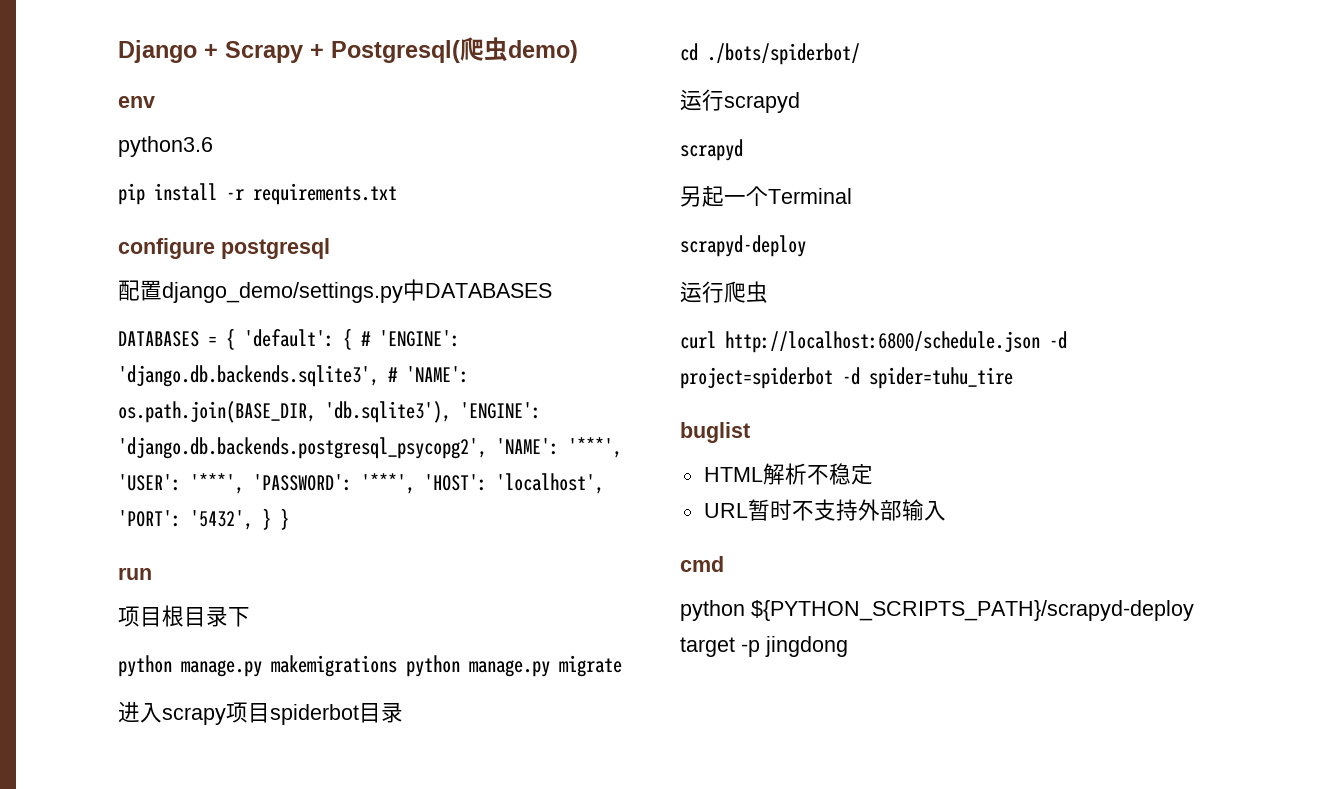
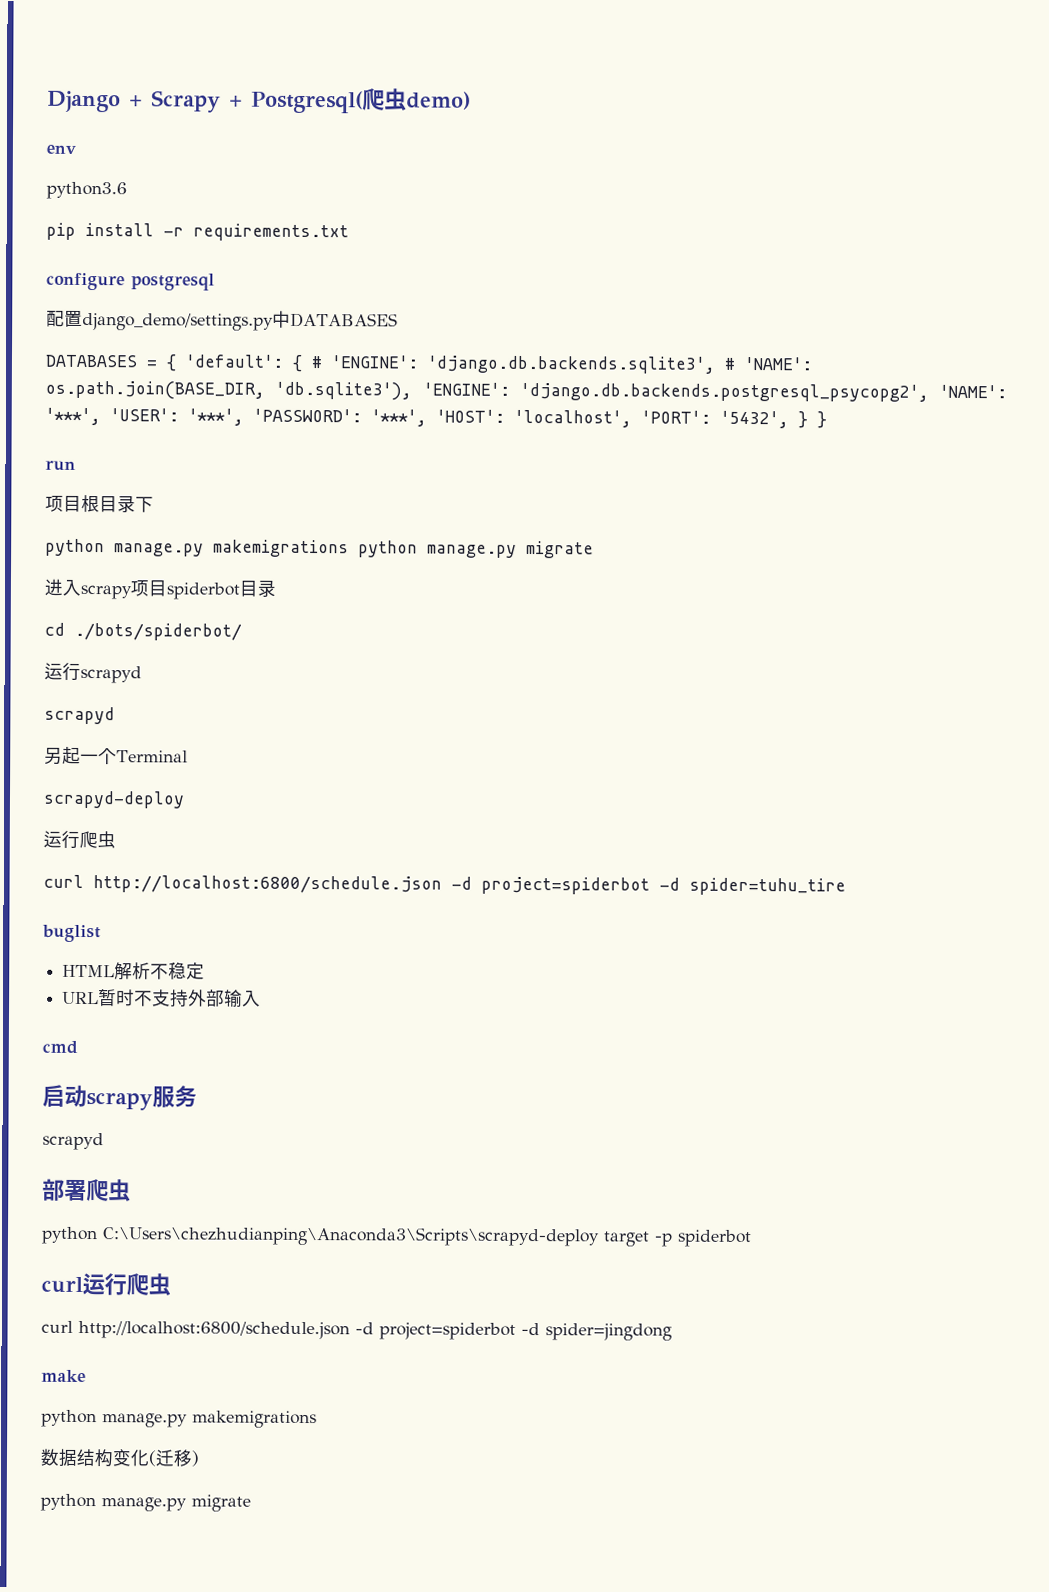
[680,600,1194,621] // python ${PYTHON_SCRIPTS_PATH}/scrapyd-deploy -> [42,1084,197,1111] [42,1132,104,1151] [42,1178,131,1202] [41,1226,600,1247] // 启动scrapy服务 // scrapyd // 部署爬虫 // python C:\Users\chezhudianping\Anaconda3\Scripts\scrapyd-deploy
[765,636,848,657] jingdong -> [677,1229,752,1248] [41,1273,171,1296] [41,1320,672,1341] [41,1369,86,1383] [41,1409,317,1429] [40,1448,200,1468] [40,1493,251,1512] spiderbot // curl运行爬虫 // curl http://localhost:6800/schedule.json -d project=spiderbot -d spider=jingdong // make // python manage.py makemigrations // 数据结构变化(迁移) // python manage.py migrate

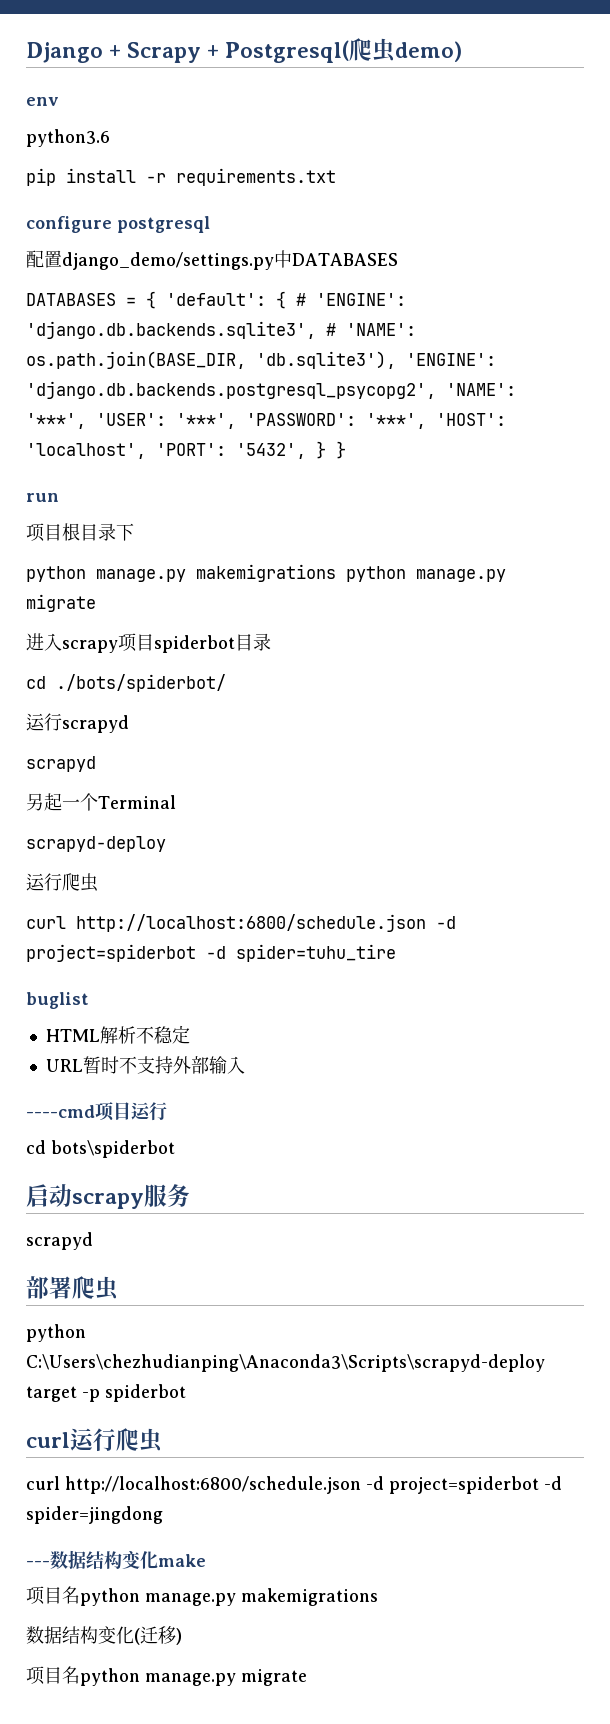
[42,1040,78,1054] cmd -> [26,1102,167,1121] [26,1140,175,1158] ----cmd项目运行 // cd bots\spiderbot
(672, 1332) none -> [26,1550,158,1570] ---数据结构变化
(86, 1376) none -> [26,1586,80,1605] 项目名
(200, 1458) none -> [26,1666,80,1685] 项目名

